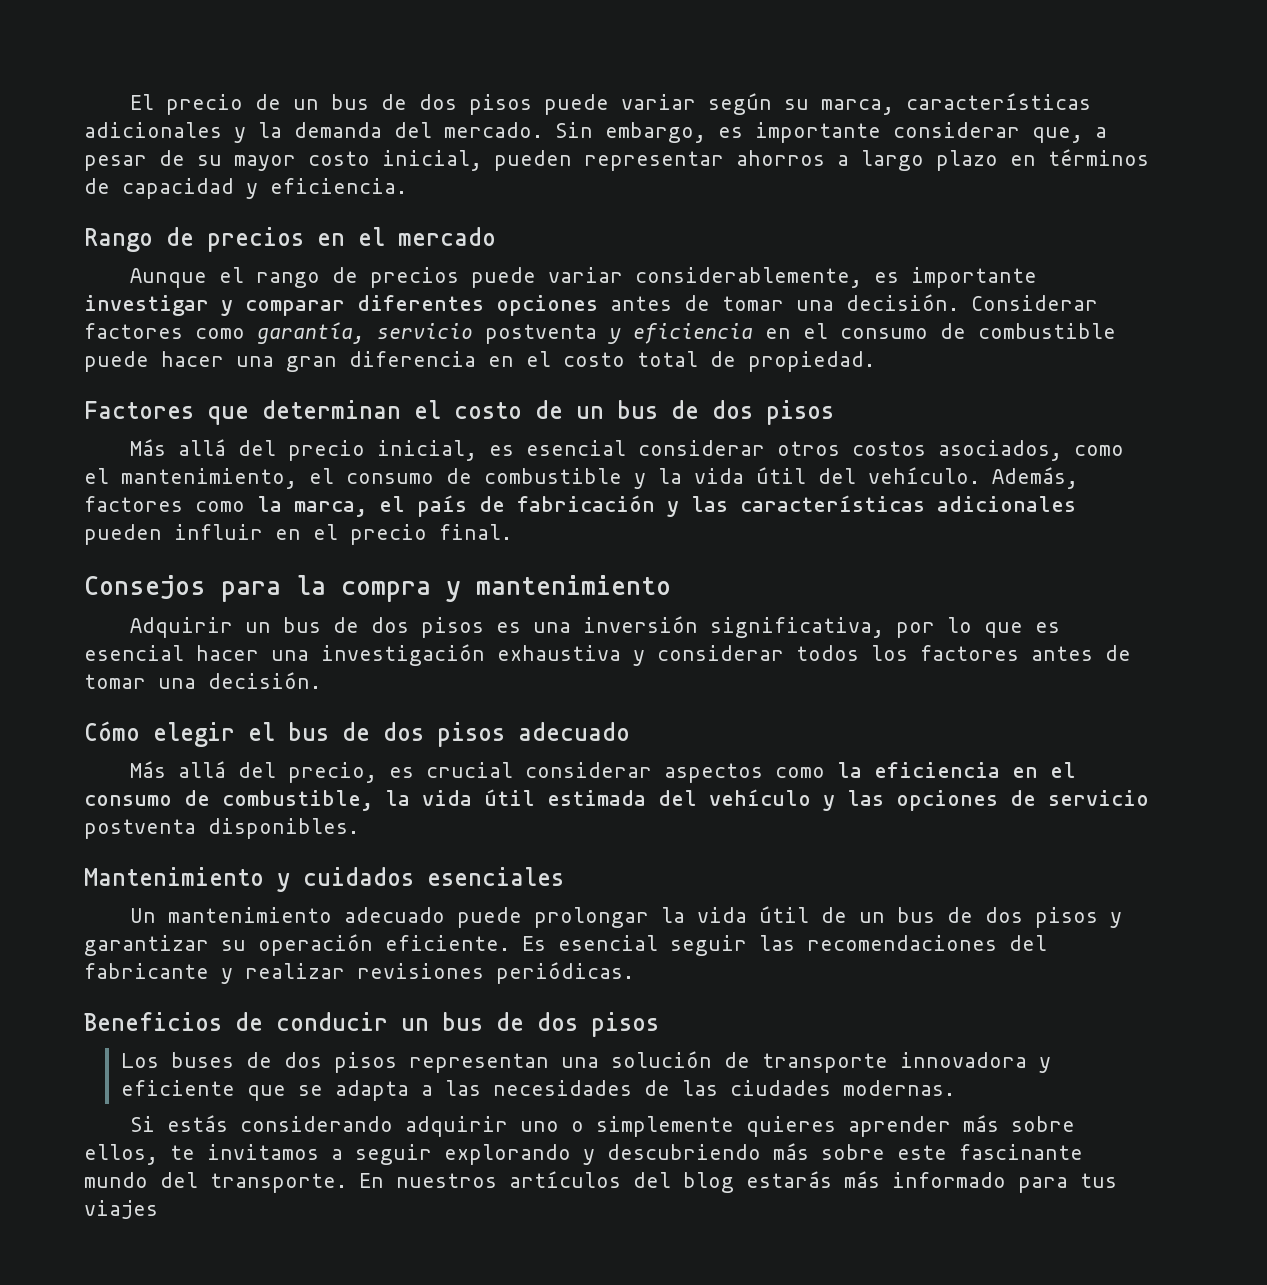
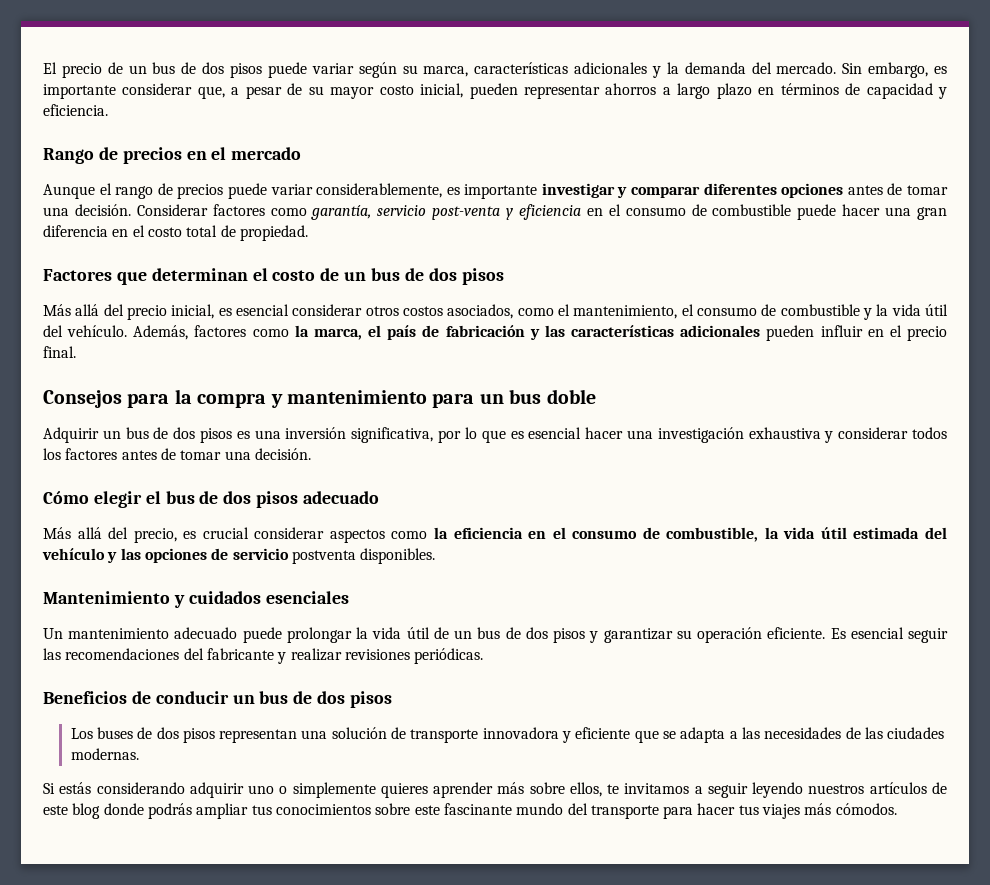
[485,324,597,344] postventa -> [432,206,501,220] post-venta
(671, 585) none -> [432,389,596,408] para un bus doble
[444,1143,809,1165] explorando y descubriendo más -> [752,782,948,798] [43,803,371,819] leyendo nuestros artículos de este blog donde podrás ampliar tus conocimientos
[210,1171,1117,1193] [84,1200,158,1219] transporte. En nuestros artículos del blog estarás más informado para tus viajes -> [590,803,897,819] transporte para hacer tus viajes más cómodos.

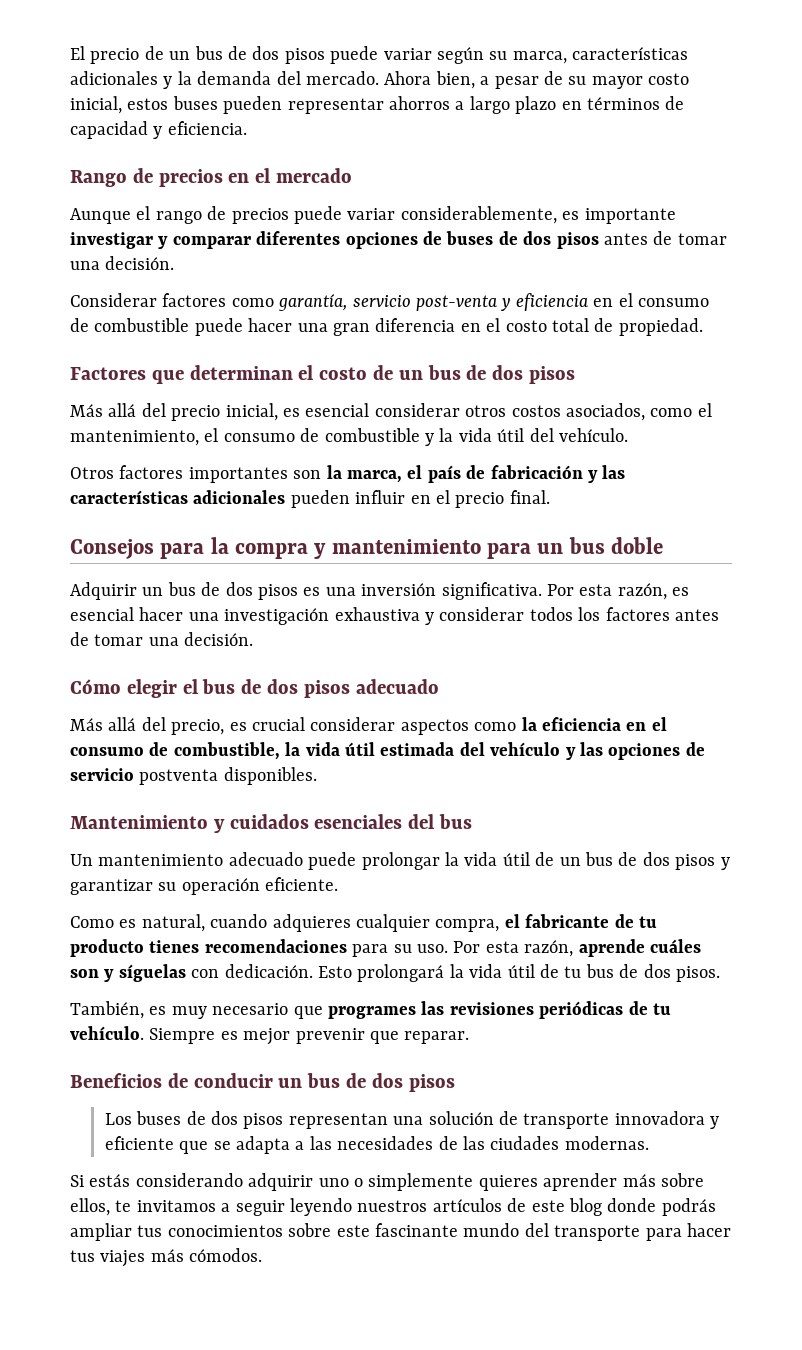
[842,62,948,78] [43,83,225,99] Sin embargo, es importante considerar que, -> [384,71,475,89] Ahora bien,
(464, 90) none -> [127,96,218,110] estos buses
[847,183,949,195] [43,204,131,216] antes de tomar una decisión. -> [423,231,727,249] [70,256,175,270] de buses de dos pisos antes de tomar una decisión. //
[133,325,289,340] Además, factores como -> [70,465,322,483] // Otros factores importantes son
[351,427,506,443] significativa, por lo que -> [441,582,667,600] significativa. Por esta razón,
(349, 597) none -> [408,814,473,829] del bus
[830,627,948,643] [43,648,484,664] Es esencial seguir las recomendaciones del fabricante y realizar revisiones periódicas. -> [70,914,657,932] [70,939,701,957] [70,964,720,982] [70,1001,671,1019] [70,1026,470,1045] // Como es natural, cuando adquieres cualquier compra, el fabricante de tu producto tienes recomendaciones para su uso. Por esta razón, aprende cuáles son y síguelas con dedicación. Esto prolongará la vida útil de tu bus de dos pisos. // También, es muy necesario que programes las revisiones periódicas de tu vehículo. Siempre es mejor prevenir que reparar.

